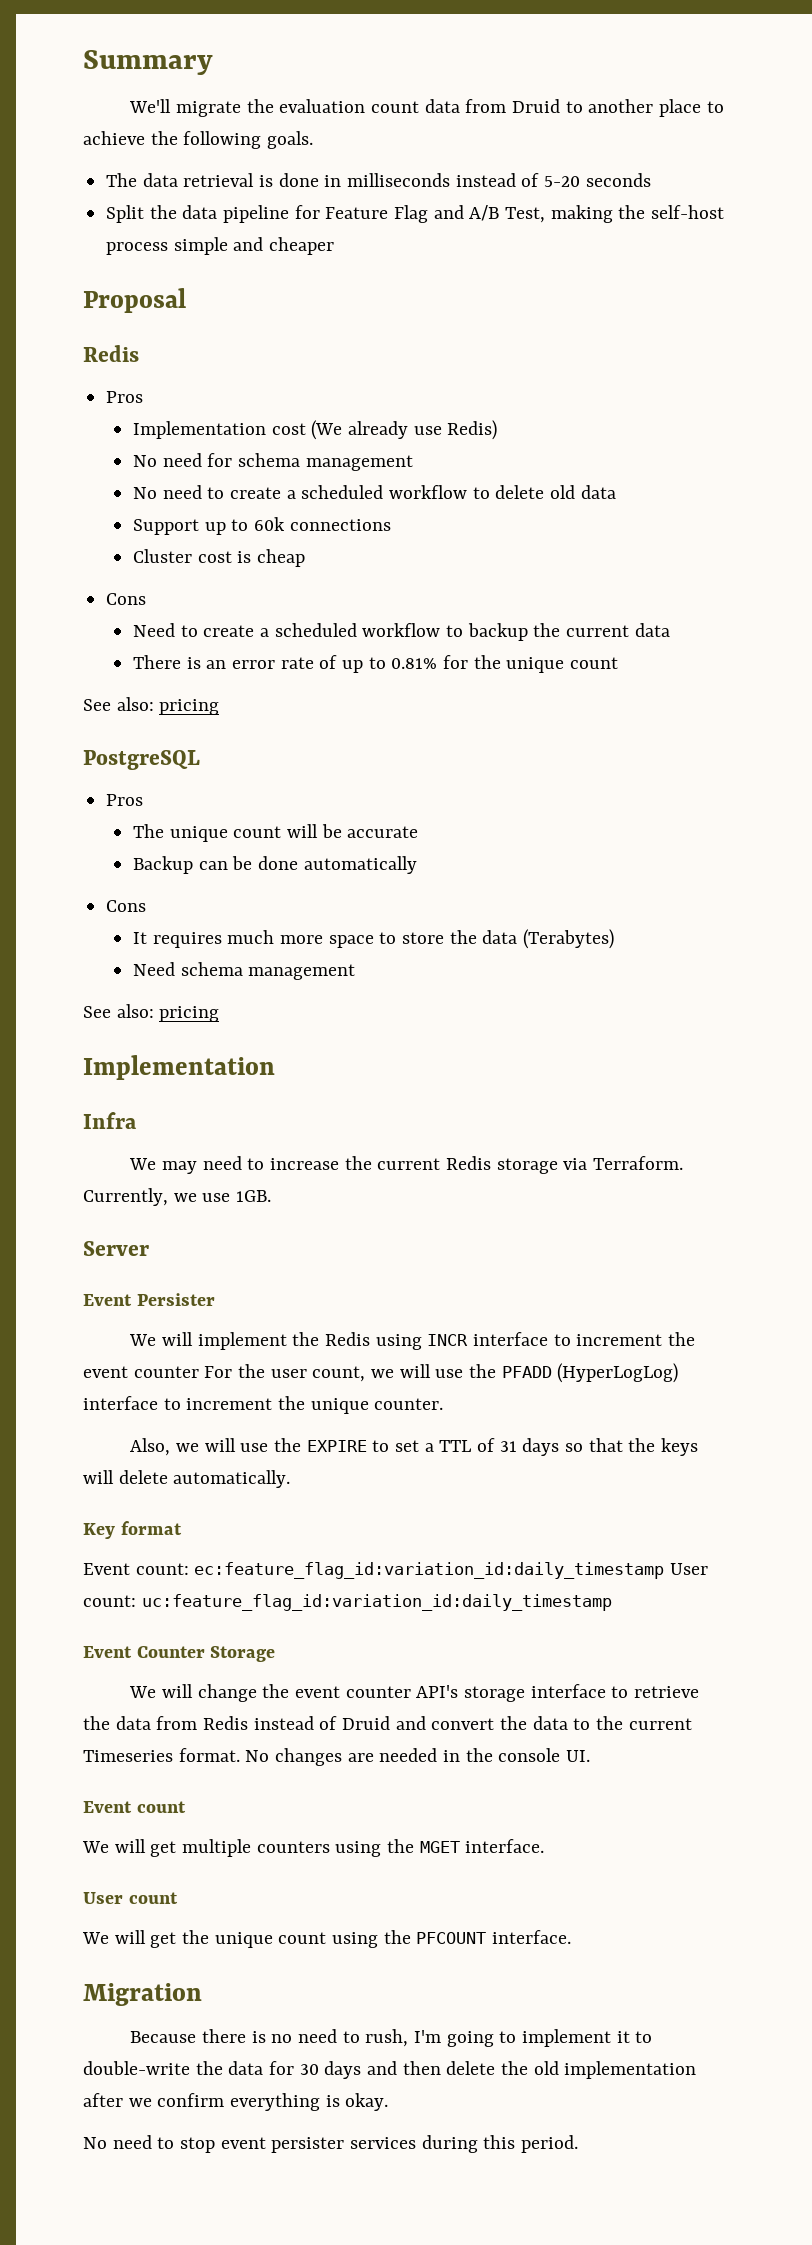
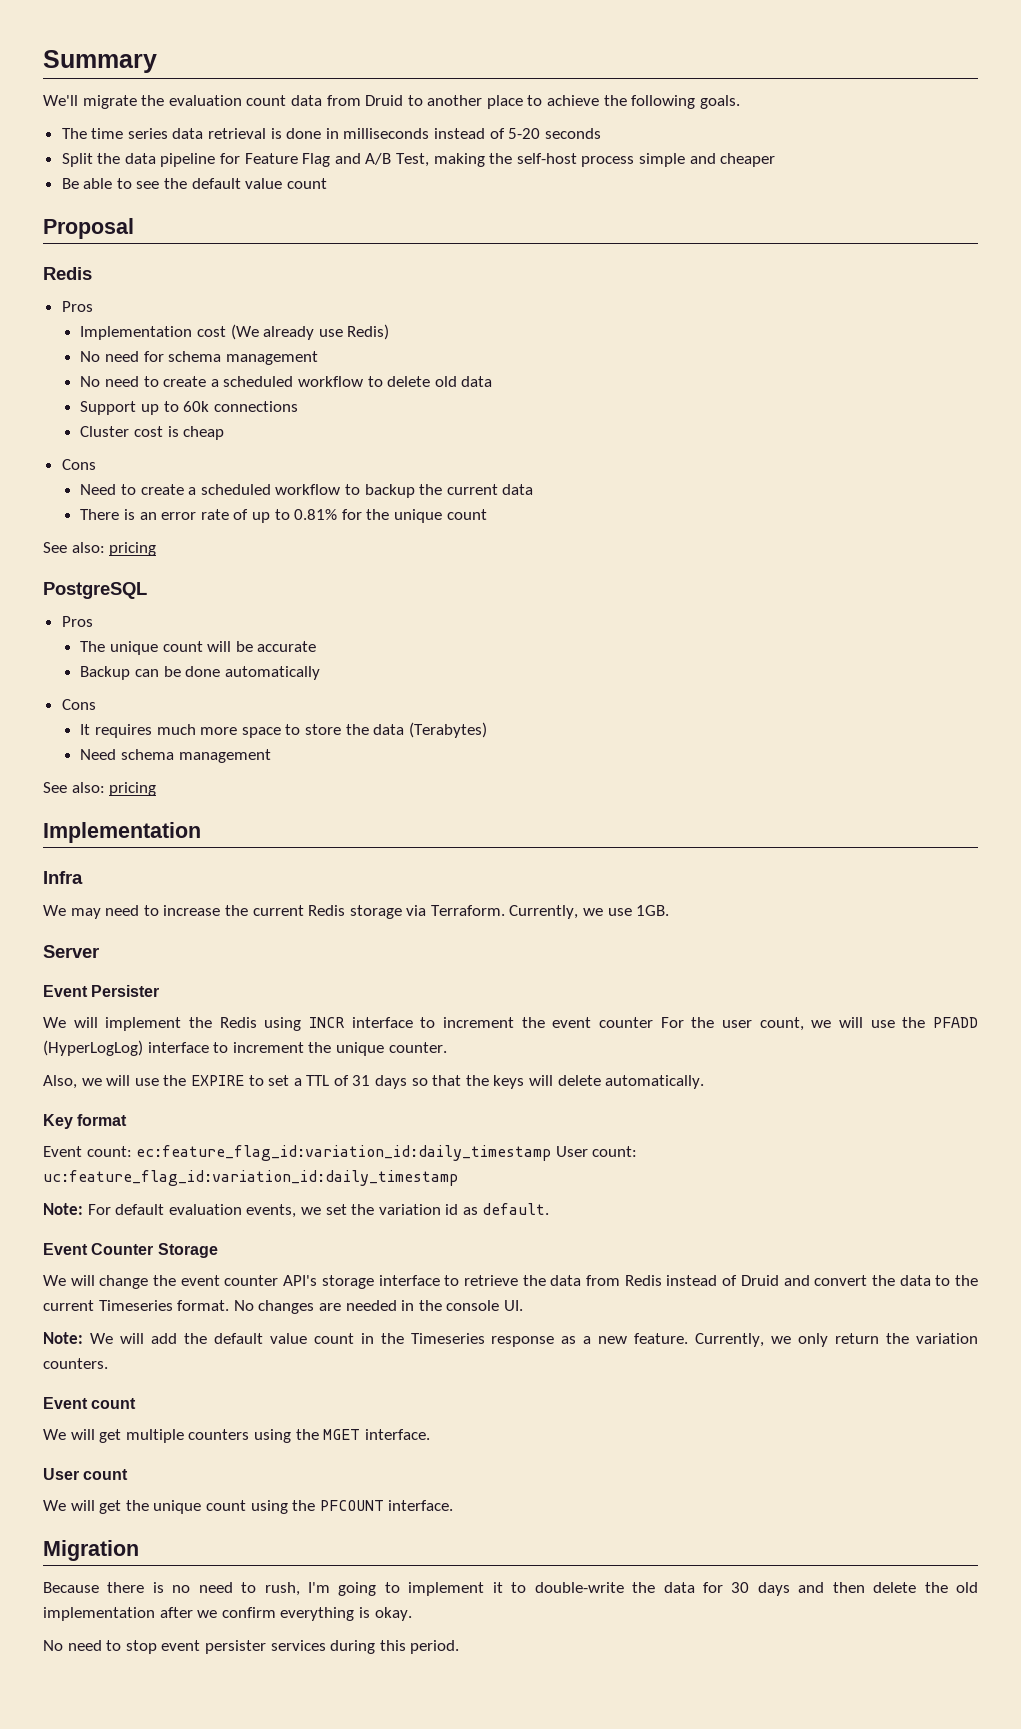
(138, 180) none -> [91,128,168,139] time series
(335, 246) none -> [61,178,327,189] // Be able to see the default value count
(612, 1602) none -> [43,1203,550,1218] // Note: For default evaluation events, we set the variation id as default.
(591, 1756) none -> [43,1332,979,1347] [43,1358,108,1369] // Note: We will add the default value count in the Timeseries response as a new feature. Currently, we only return the variation counters.

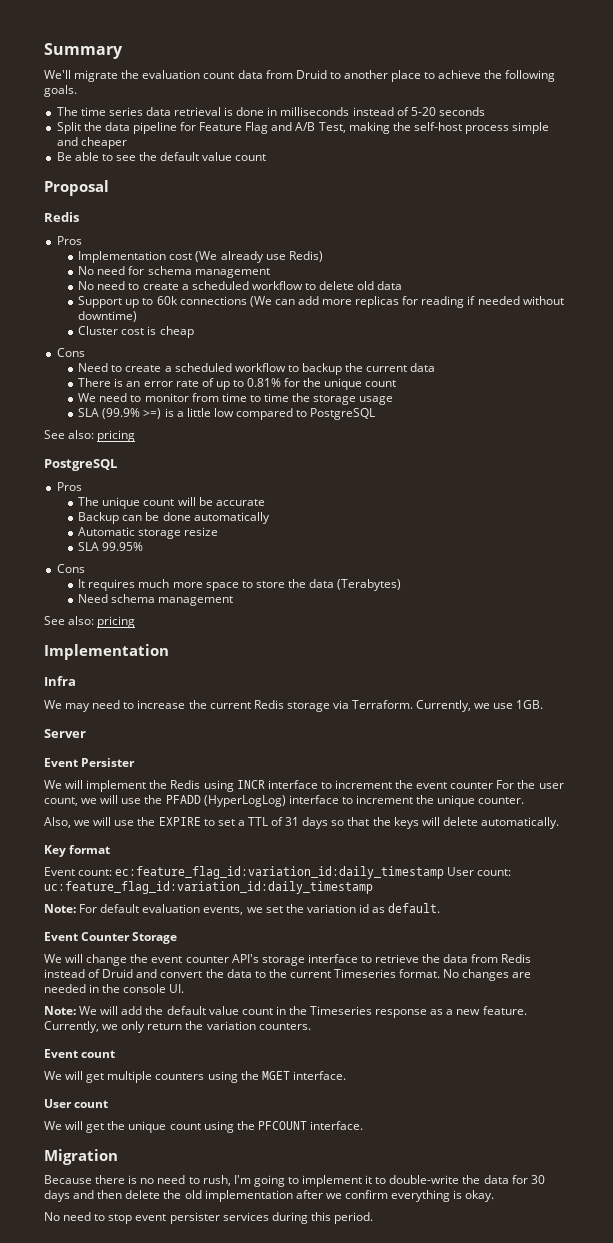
(298, 406) none -> [249,296,564,308] [78,311,138,322] (We can add more replicas for reading if needed without downtime)
(487, 514) none -> [78,393,394,405] [78,408,376,420] // We need to monitor from time to time the storage usage // SLA (99.9% >=) is a little low compared to PostgreSQL
(320, 673) none -> [78,527,219,539] [78,542,144,551] // Automatic storage resize // SLA 99.95%

